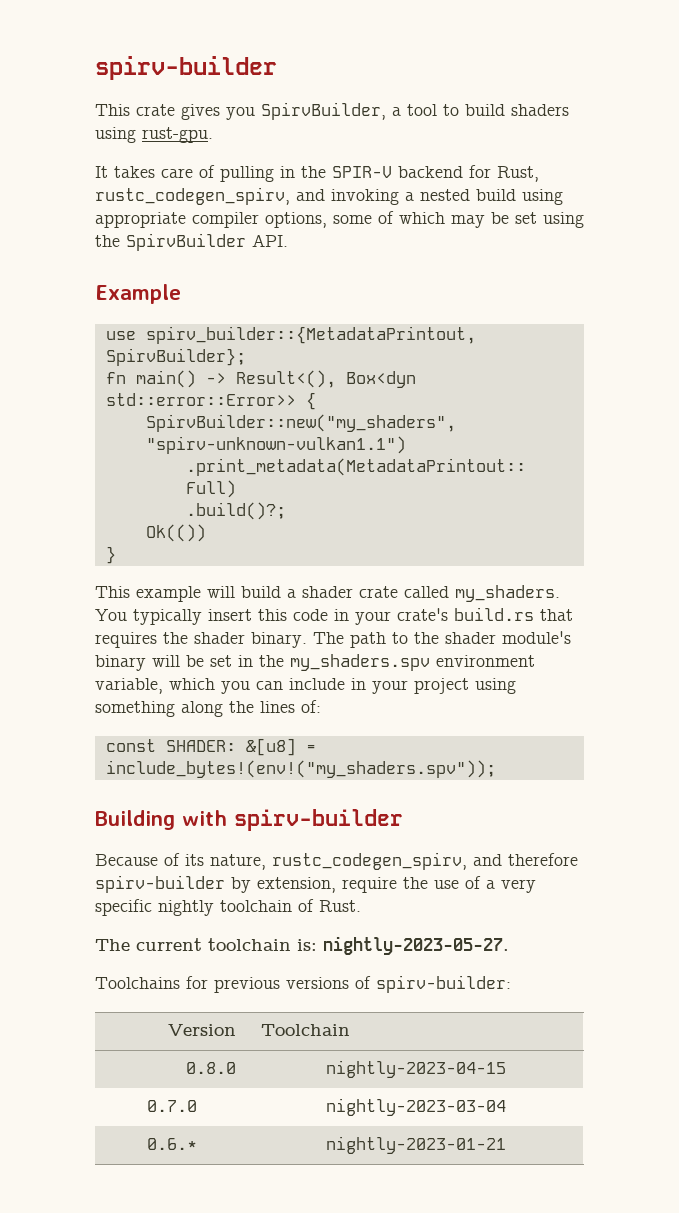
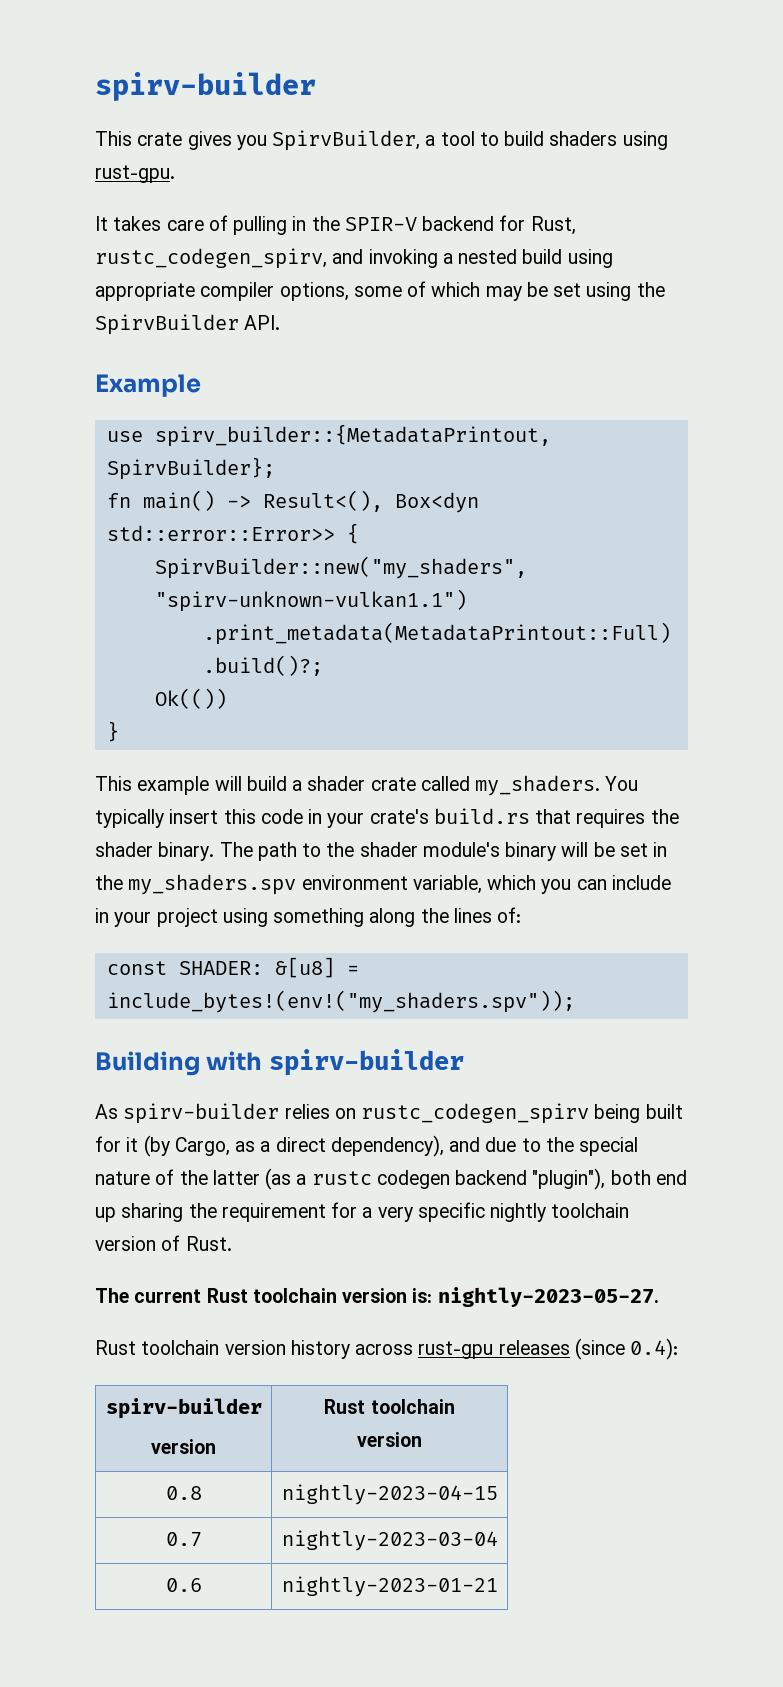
[95,852,578,870] [95,875,481,893] Because of its nature, rustc_codegen_spirv, and therefore spirv-builder by extension, require the use of -> [95,1103,683,1124] [95,1135,639,1157] [95,1168,687,1190] [95,1202,358,1222] As spirv-builder relies on rustc_codegen_spirv being built for it (by Cargo, as a direct dependency), and due to the special nature of the latter (as a rustc codegen backend "plugin"), both end up sharing the requirement for
(292, 906) none -> [95,1236,156,1251] version
[208,938,291,951] toolchain -> [206,1288,408,1303] Rust toolchain version
[95,975,511,993] [167,1024,236,1036] [261,1024,351,1036] [185,1062,236,1074] Toolchains for previous versions of spirv-builder: // Version | Toolchain // 0.8.0 -> [95,1338,679,1360] [105,1398,262,1419] [151,1439,216,1454] [324,1399,455,1414] [357,1432,422,1447] [165,1486,202,1500] Rust toolchain version history across rust-gpu releases (since 0.4): // spirv-builder // version | Rust toolchain // version // 0.8
[147,1100,197,1112] 0.7.0 -> [165,1532,202,1547] 0.7
[147,1138,197,1150] 0.6.* -> [165,1578,202,1592] 0.6

